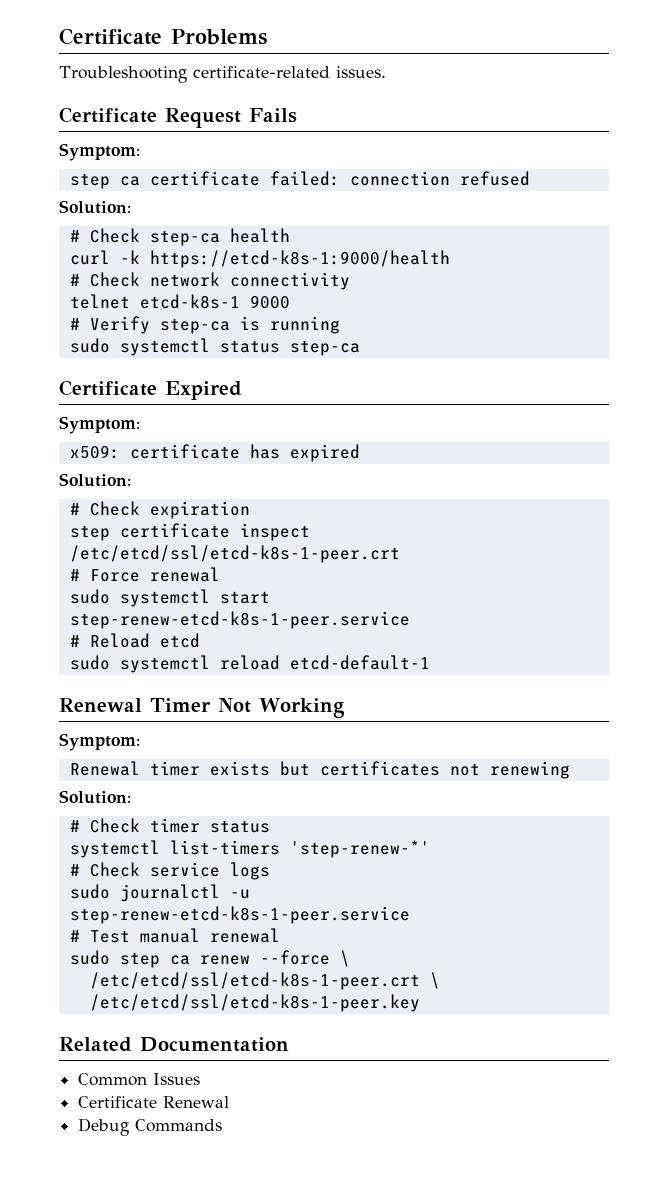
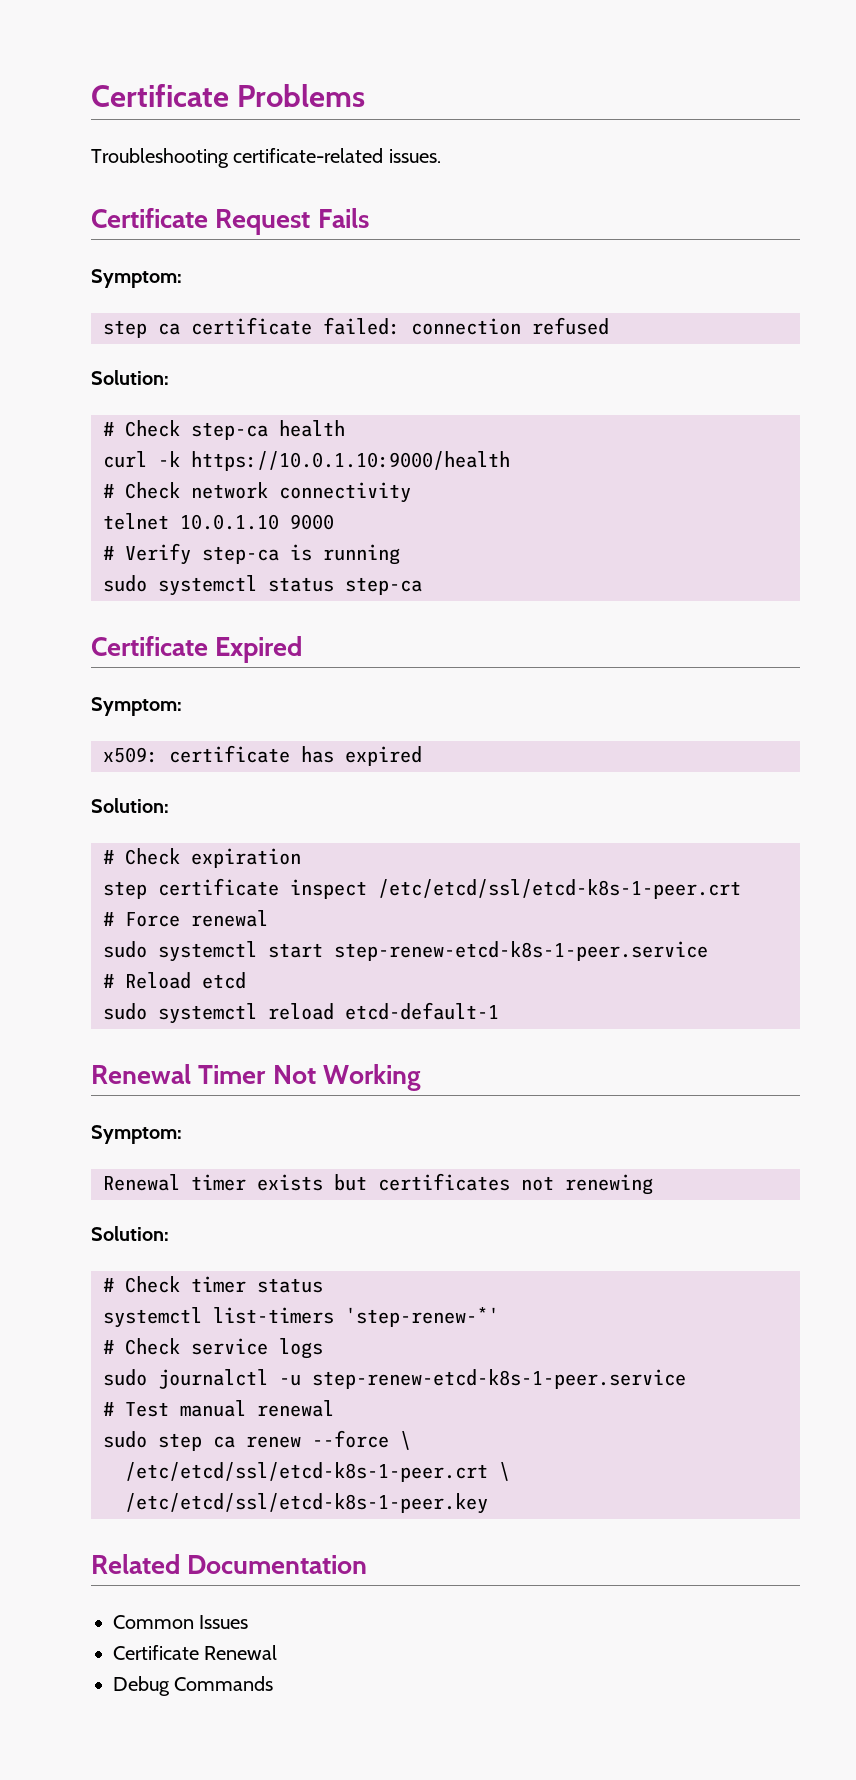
[149,250,450,268] https://etcd-k8s-1:9000/health -> [191,451,510,471] https://10.0.1.10:9000/health
[139,294,240,309] etcd-k8s-1 -> [180,514,279,530] 10.0.1.10

